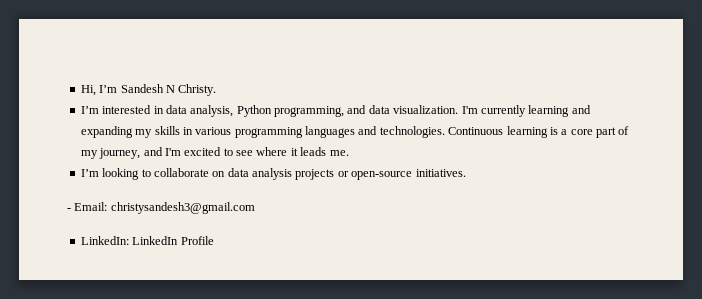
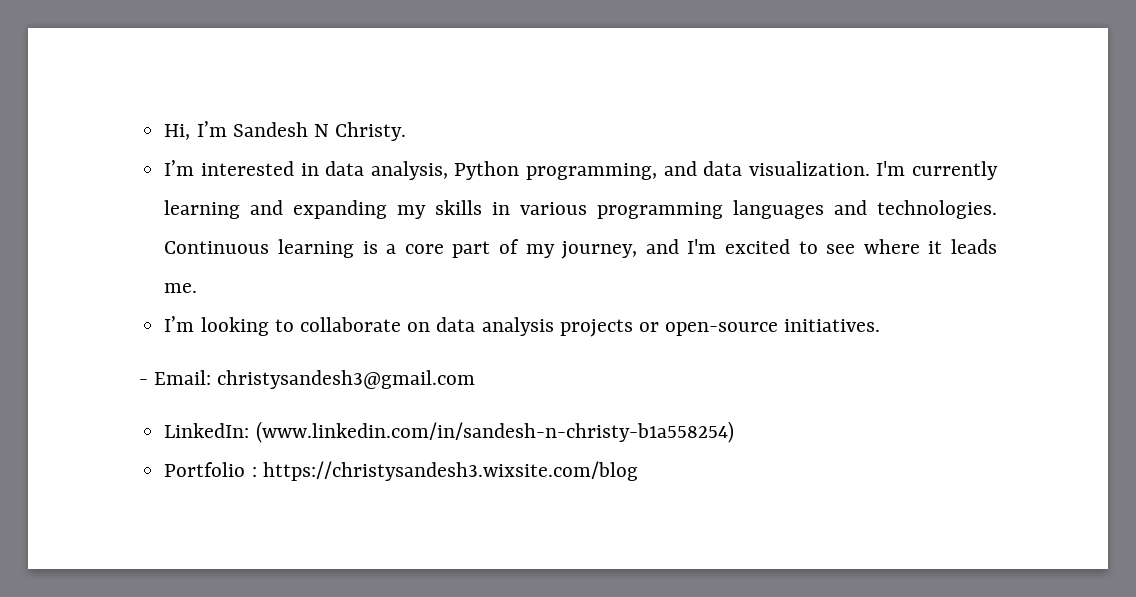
[132,236,214,245] LinkedIn Profile -> [255,421,734,443] [164,461,638,481] (www.linkedin.com/in/sandesh-n-christy-b1a558254) // Portfolio : https://christysandesh3.wixsite.com/blog

